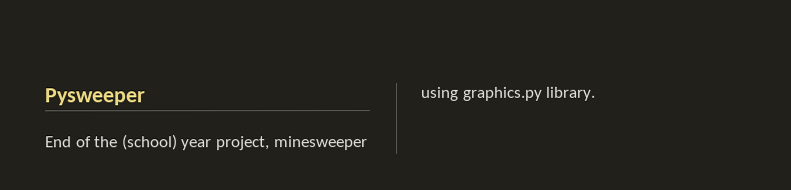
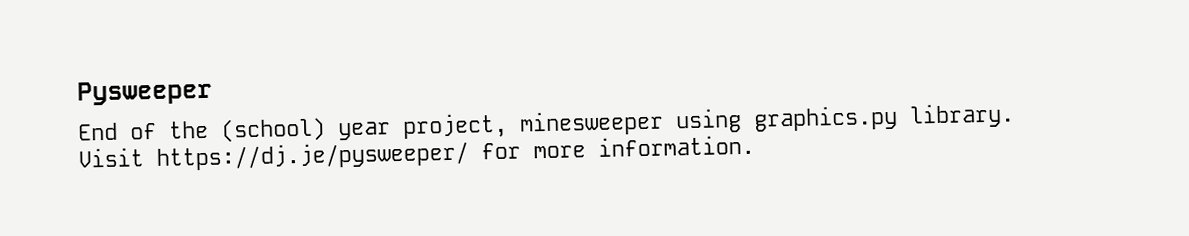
(597, 93) none -> [78,134,755,171] // Visit https://dj.je/pysweeper/ for more information.

